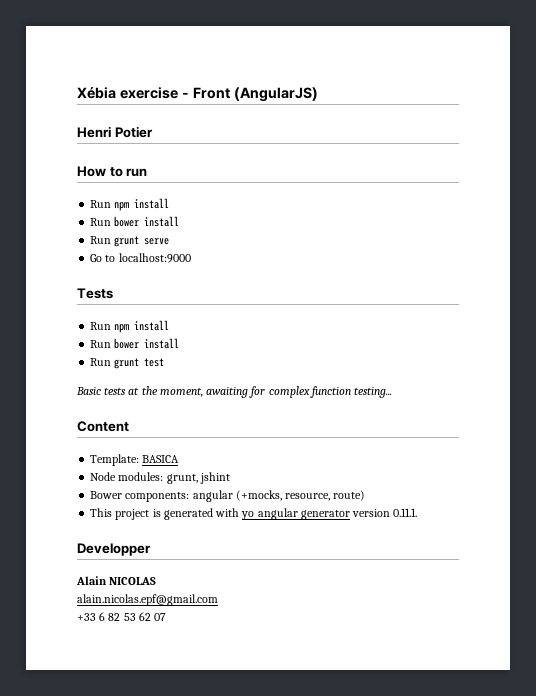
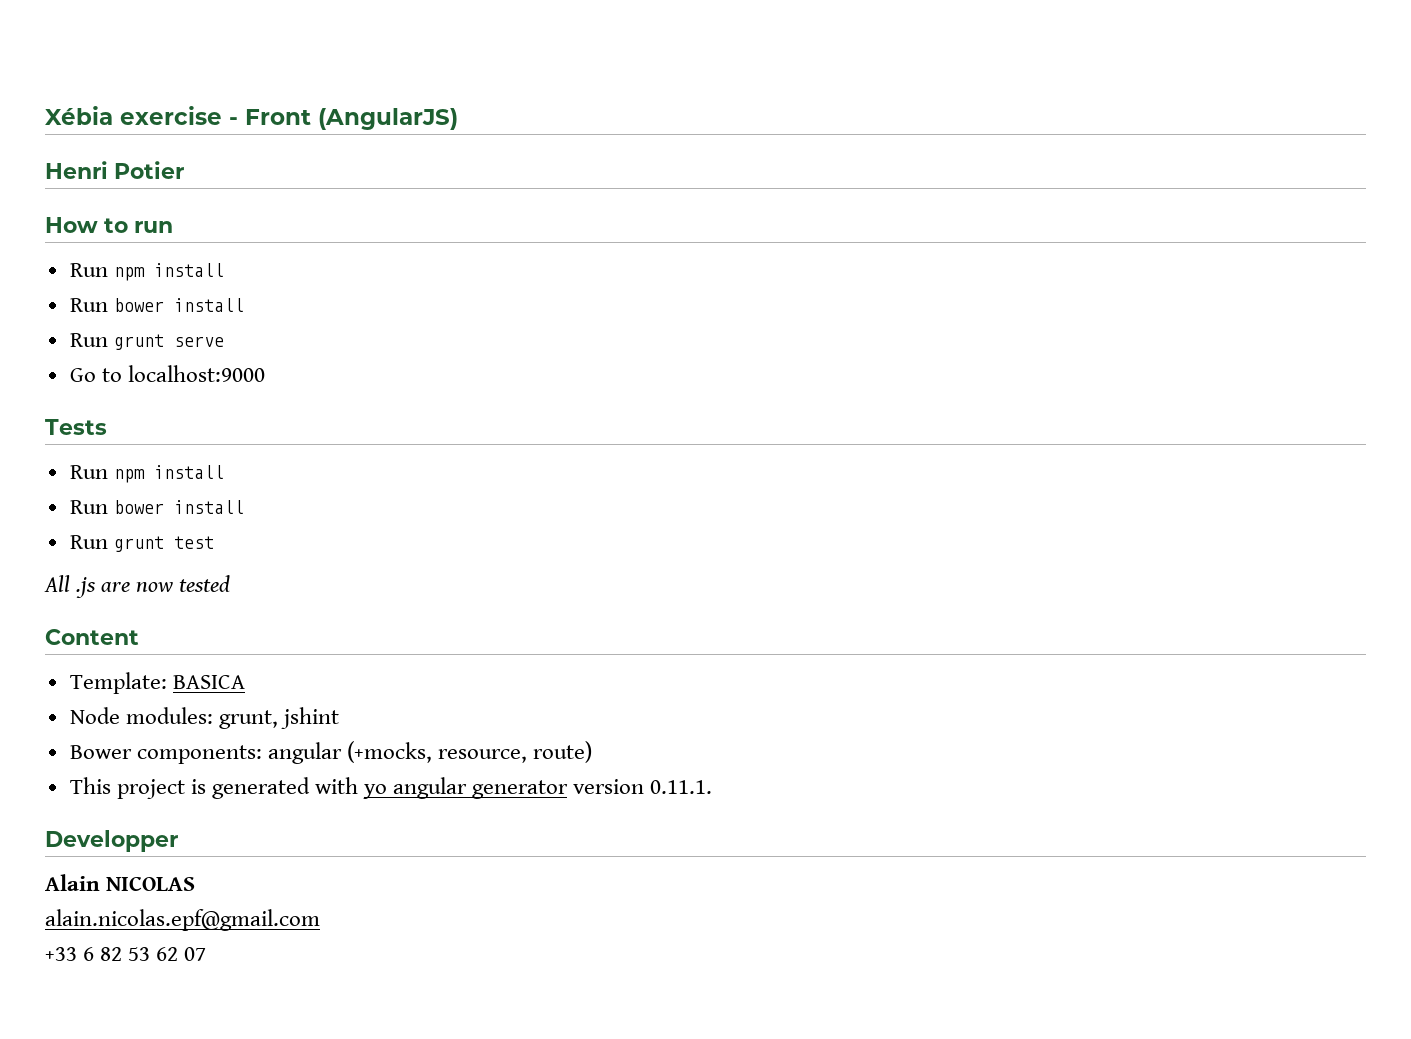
[76,386,393,398] Basic tests at the moment, awaiting for complex function testing... -> [44,575,231,598] All .js are now tested

